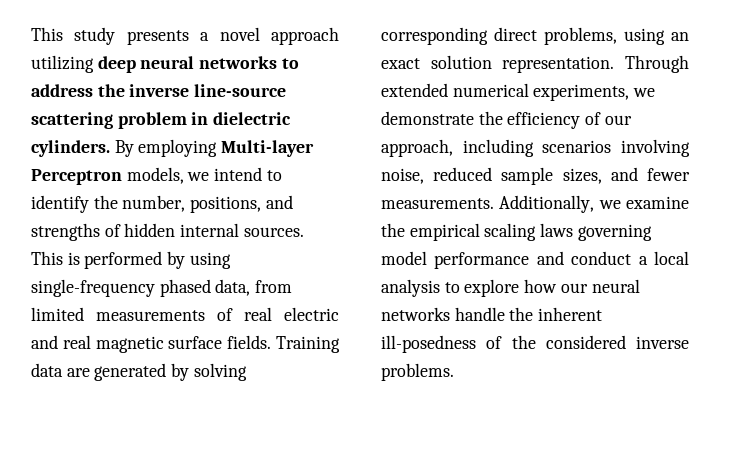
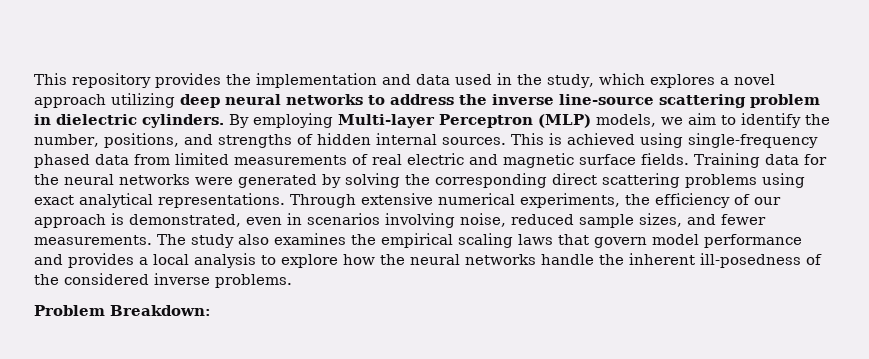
[31,27,189,45] This study presents -> [34,73,715,88] This repository provides the implementation and data used in the study, which explores
(122, 177) none -> [538,114,591,128] (MLP)
[214,167,263,181] intend -> [688,113,716,125] aim
[84,251,186,269] performed by -> [566,133,635,145] achieved
[215,279,251,296] data, -> [95,154,129,165] data
[62,335,91,349] real -> (498, 159) none
[66,368,90,377] are -> [804,154,827,165] [34,174,233,185] for the neural networks were
(247, 372) none -> [405,174,430,185] the
[544,27,689,45] [381,55,689,73] [381,83,656,101] [381,111,632,129] [381,139,534,157] problems, using an exact solution representation. Through extended numerical experiments, we demonstrate the efficiency of our approach, including -> [602,173,805,188] [34,193,781,208] [34,213,302,228] scattering problems using exact analytical representations. Through extensive numerical experiments, the efficiency of our approach is demonstrated, even in
[499,195,689,213] Additionally, we examine -> [157,233,346,248] The study also examines
[577,224,652,241] governing -> [558,234,647,248] that govern
[571,251,632,265] conduct -> [68,253,134,268] provides
[560,283,588,293] our -> [380,254,405,265] the
(454, 372) none -> [34,305,211,316] // Problem Breakdown:

